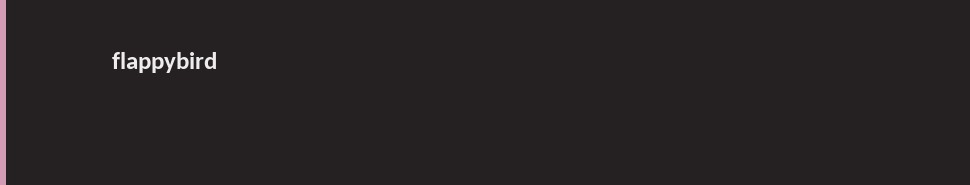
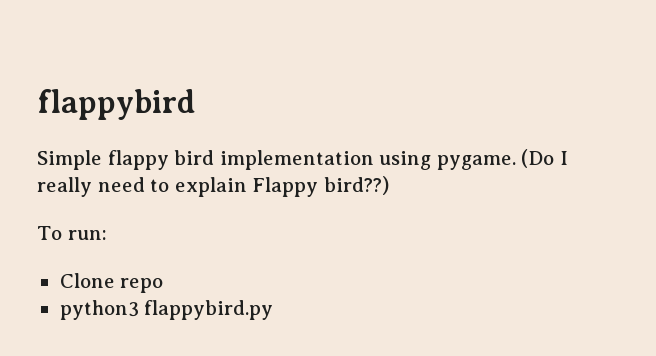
(217, 62) none -> [37,149,568,170] [37,176,389,197] [37,226,107,240] [59,273,164,293] [59,300,274,320] // Simple flappy bird implementation using pygame. (Do I really need to explain Flappy bird??) // To run: // Clone repo // python3 flappybird.py

